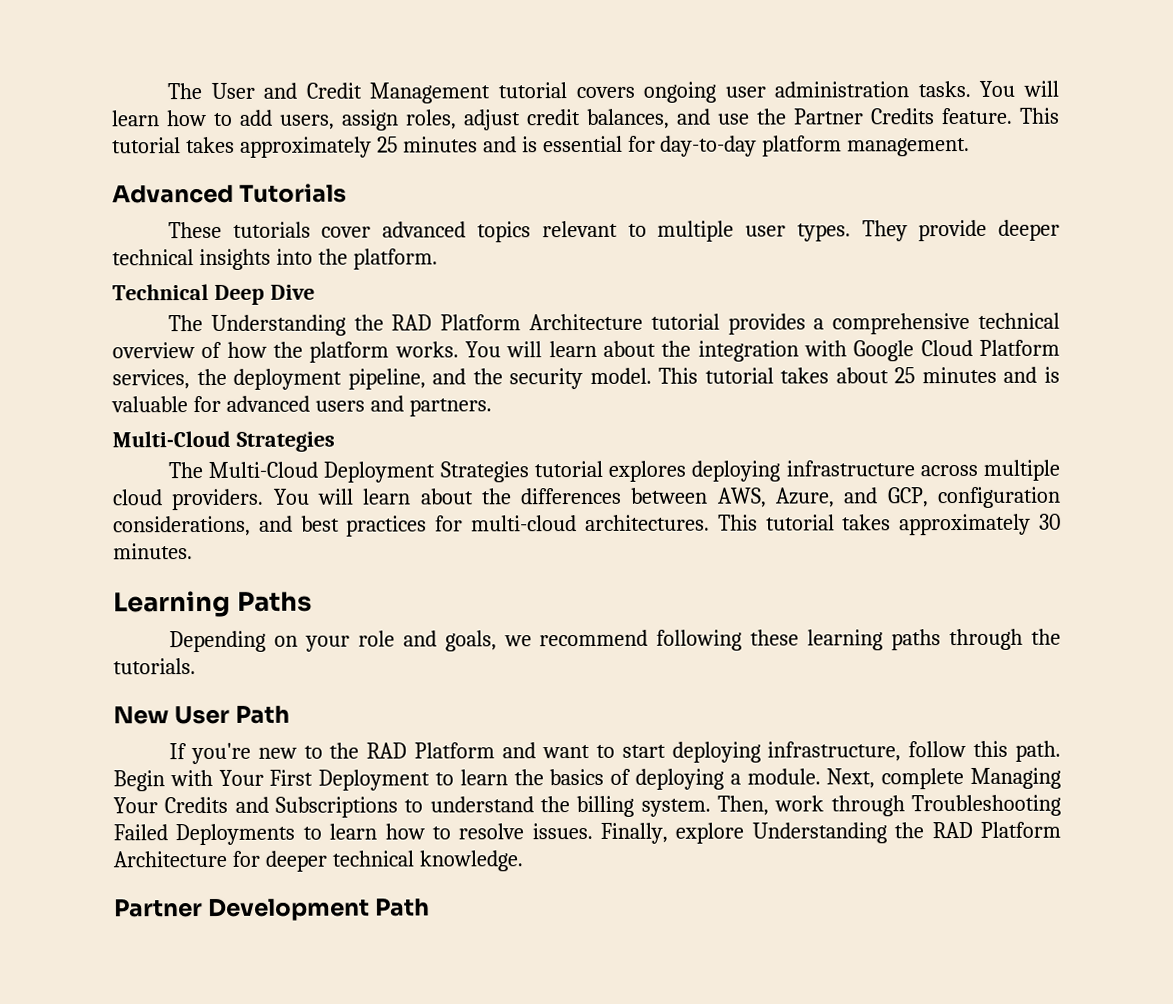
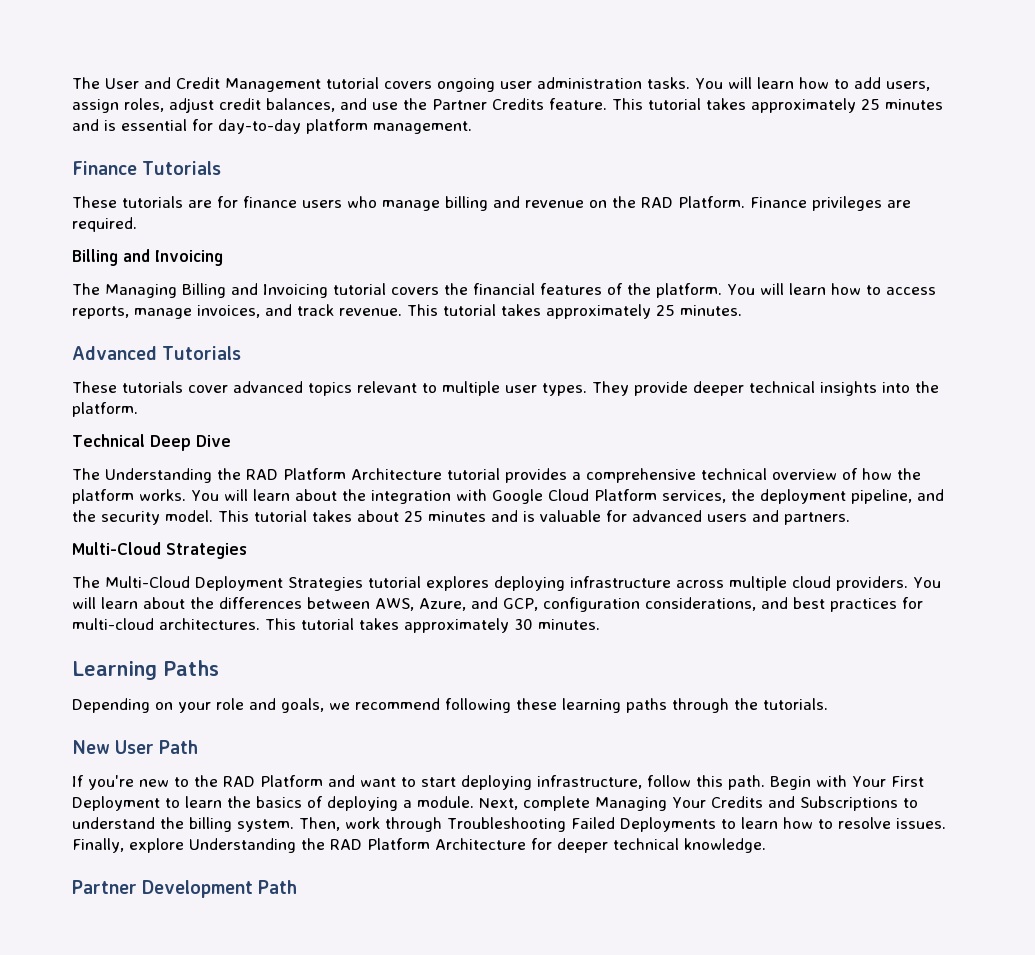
(971, 147) none -> [72,161,222,175] [72,196,911,211] [72,217,137,232] [72,249,223,266] [72,283,936,298] [72,304,742,319] // Finance Tutorials // These tutorials are for finance users who manage billing and revenue on the RAD Platform. Finance privileges are required. // Billing and Invoicing // The Managing Billing and Invoicing tutorial covers the financial features of the platform. You will learn how to access reports, manage invoices, and track revenue. This tutorial takes approximately 25 minutes.

